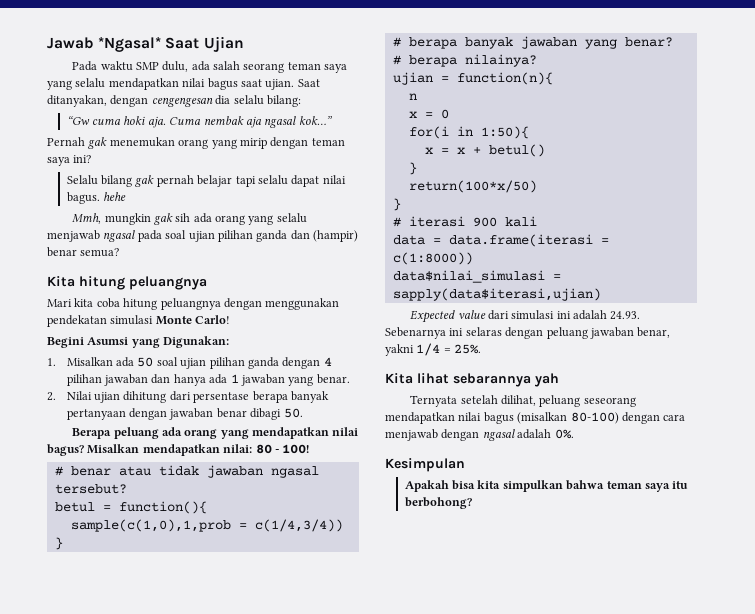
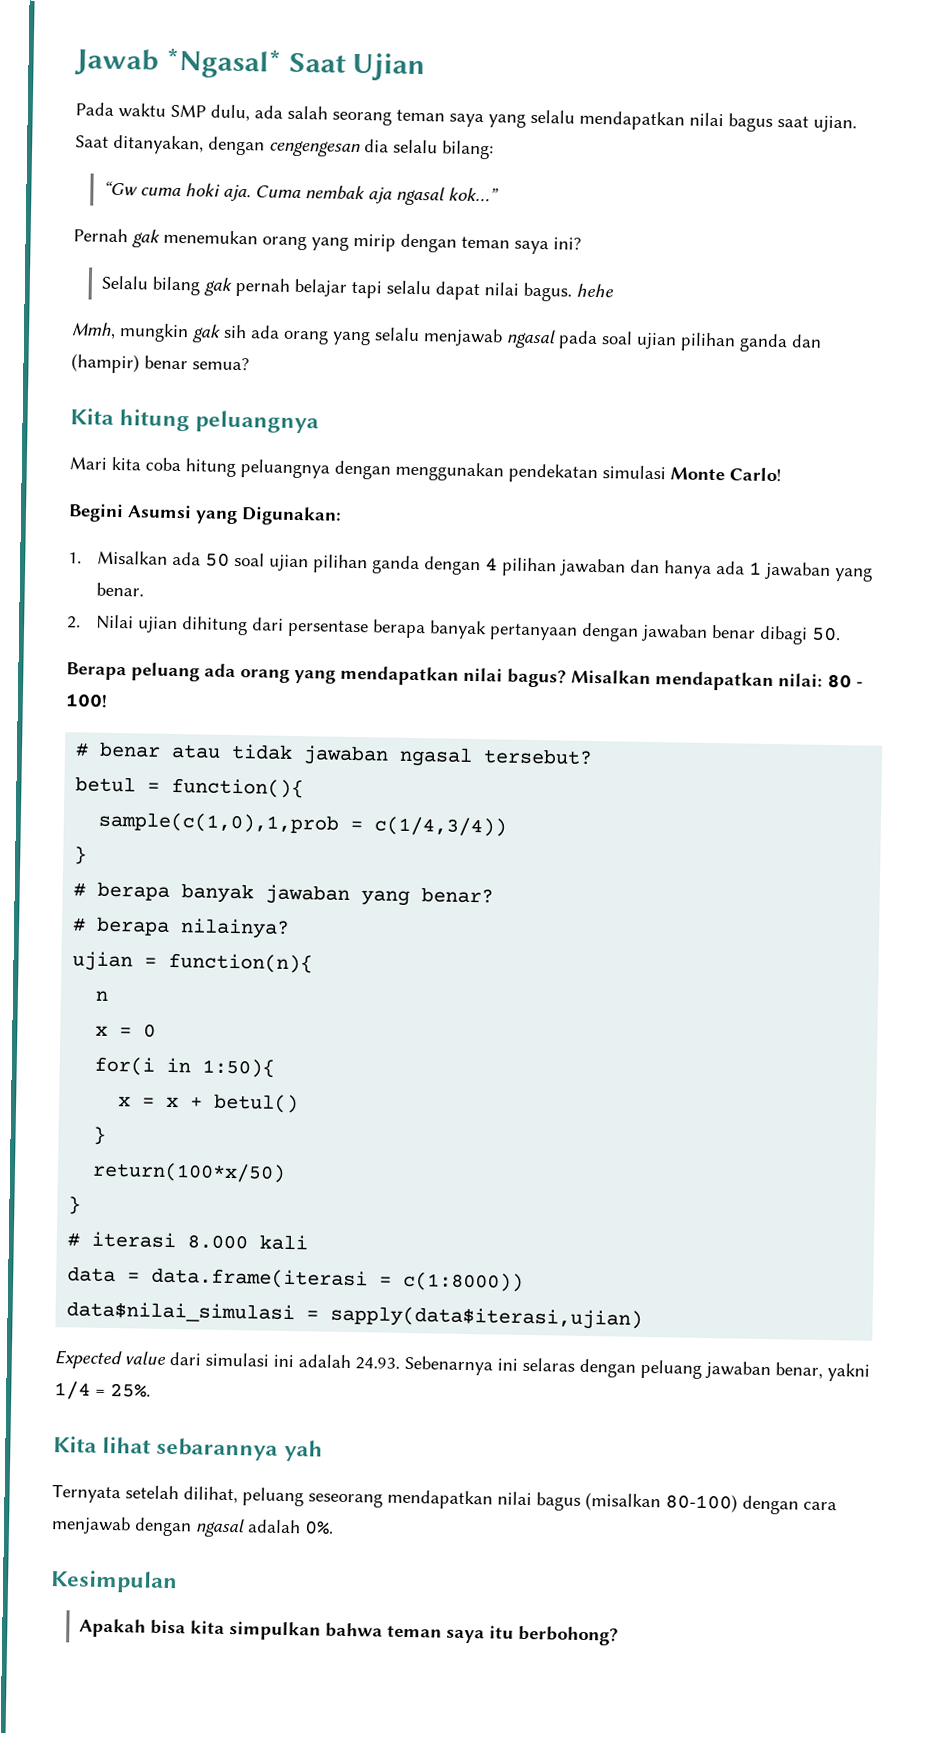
[472,217,497,227] 900 -> [187,1234,249,1250] 8.000

